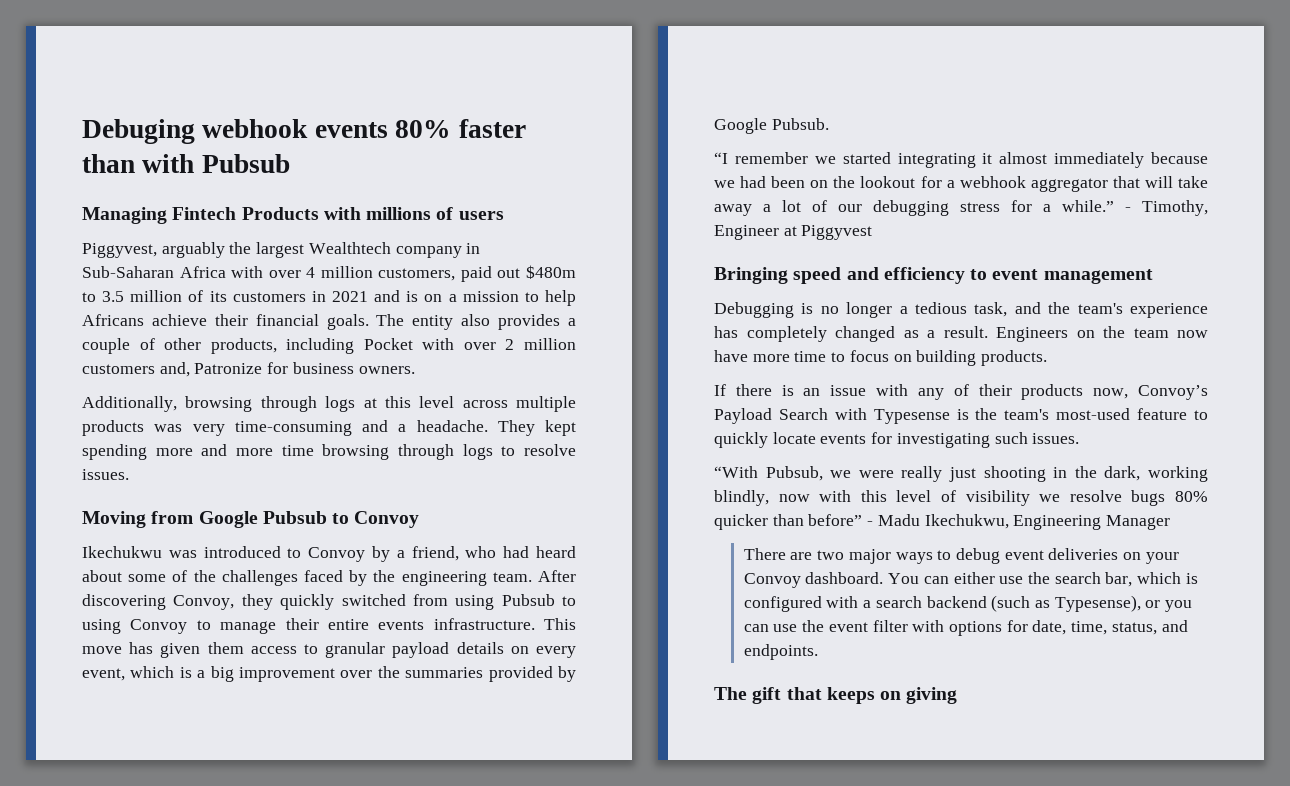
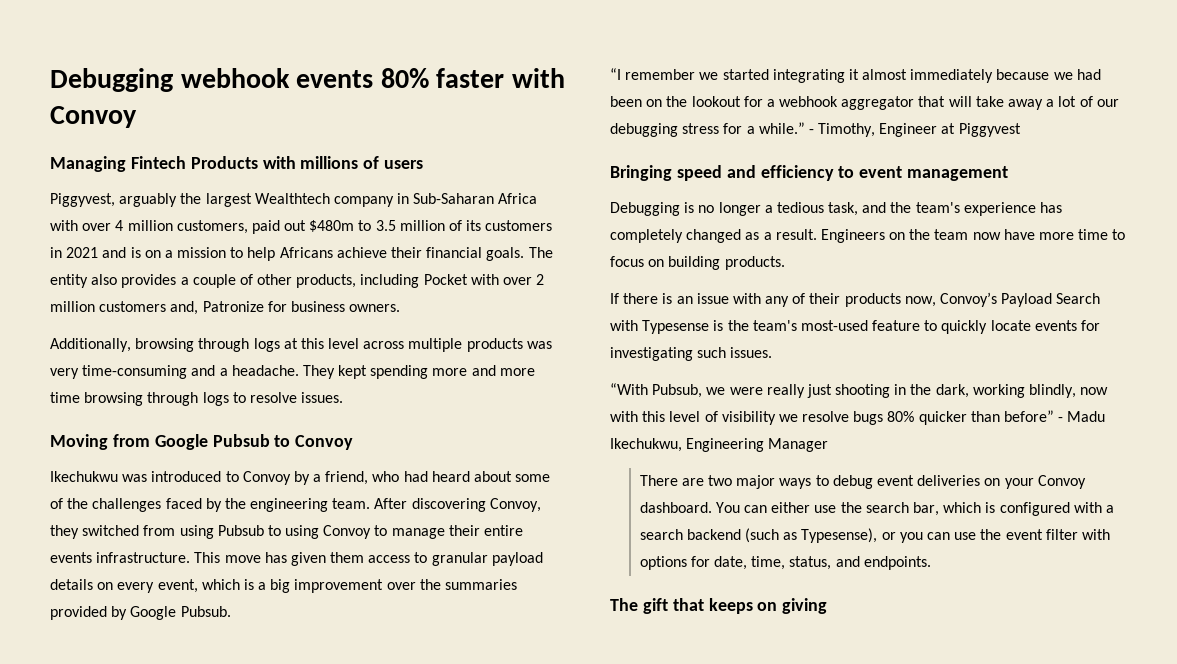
[82,119,195,144] Debuging -> [50,68,173,92] Debugging
[82,154,290,173] than with Pubsub -> [511,68,565,88] [50,106,137,128] with Convoy
[280,594,335,610] quickly -> (79, 532) none

